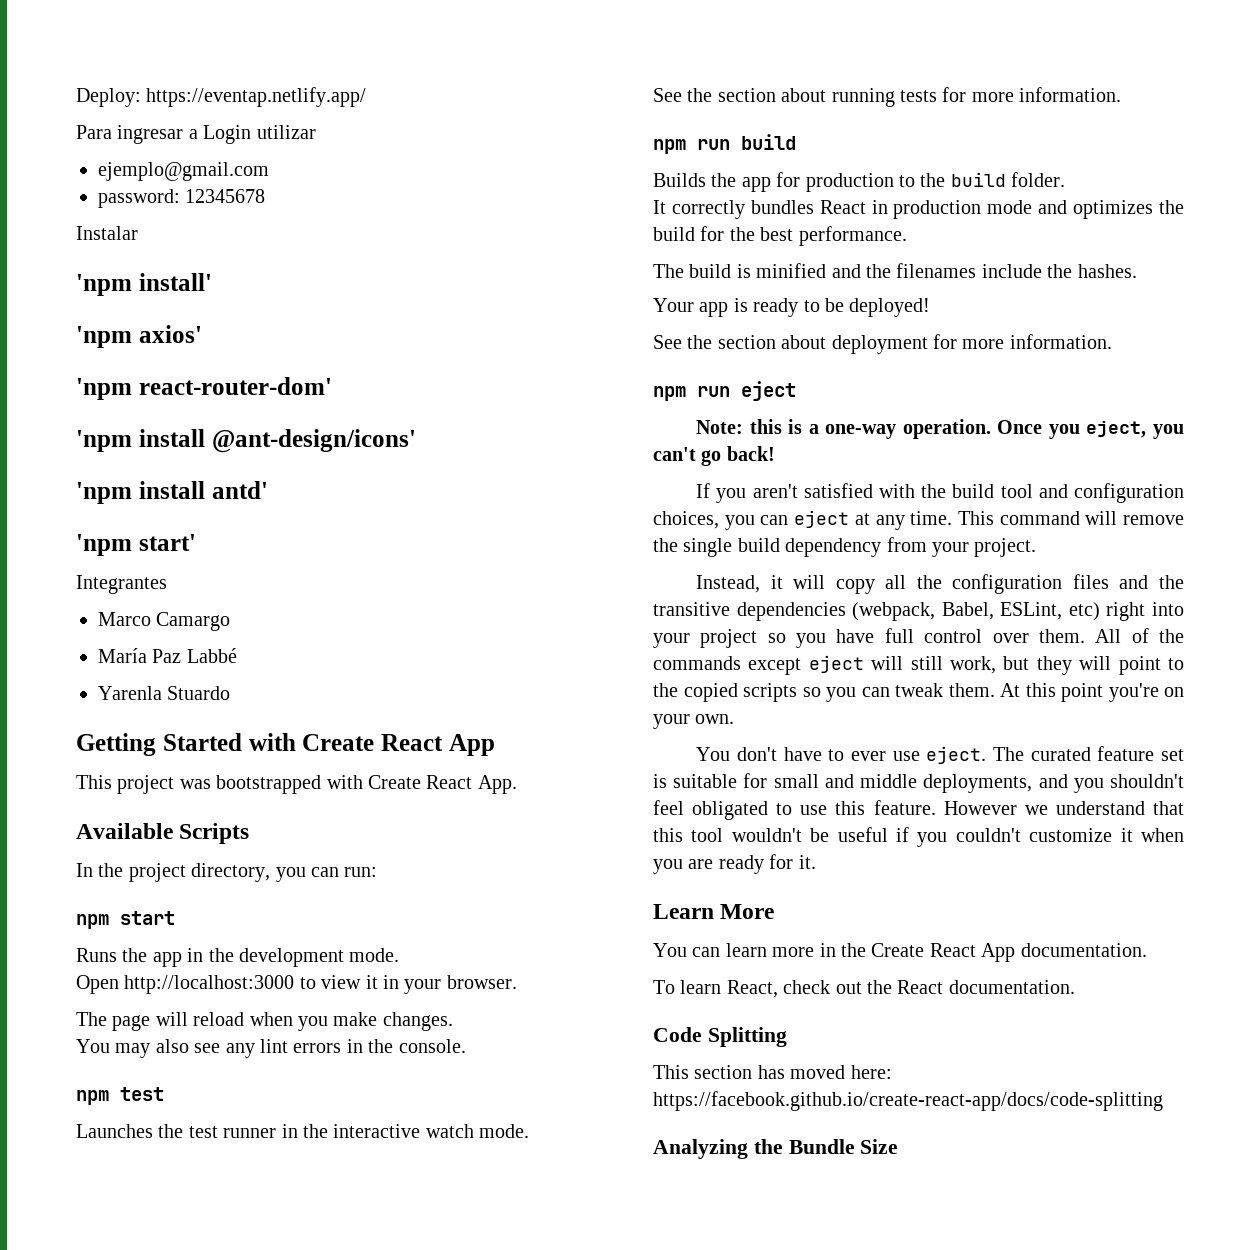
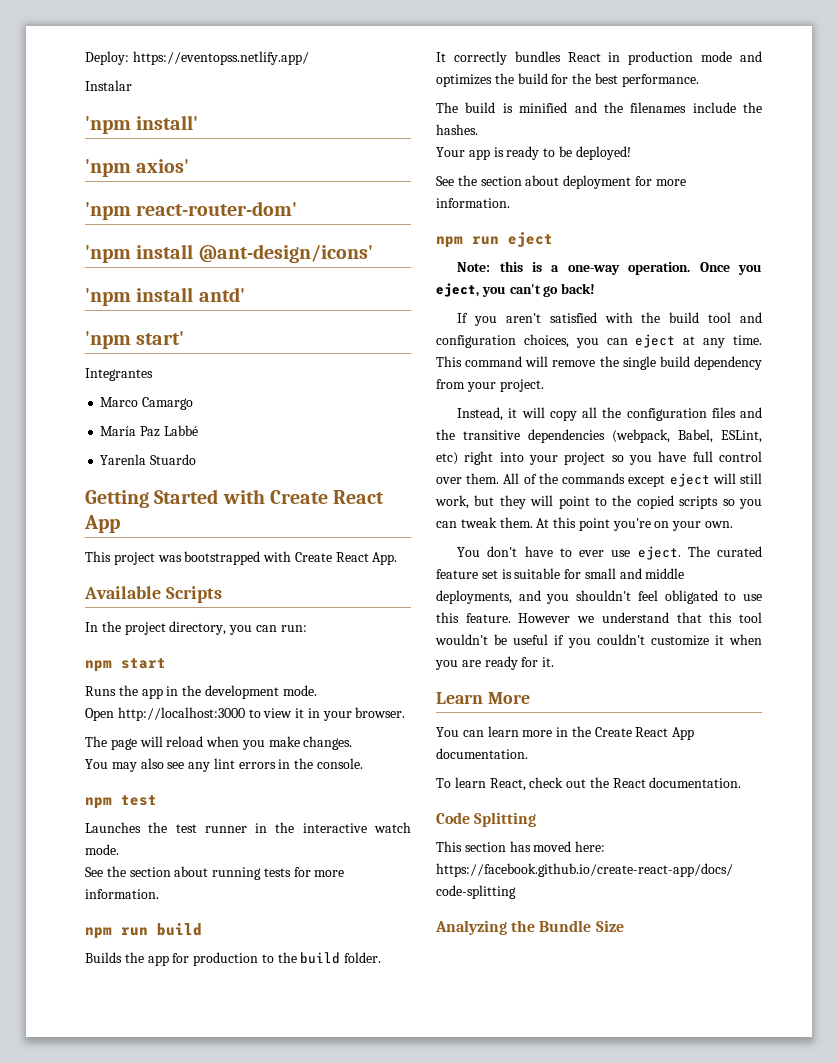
[146,87,367,107] [76,125,316,144] [98,162,269,181] [98,189,266,208] https://eventap.netlify.app/ // Para ingresar a Login utilizar // ejemplo@gmail.com // password: 12345678 -> [132,51,309,65] https://eventopss.netlify.app/

